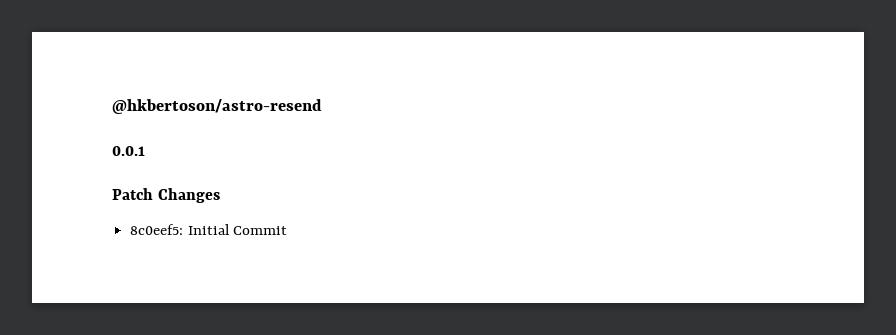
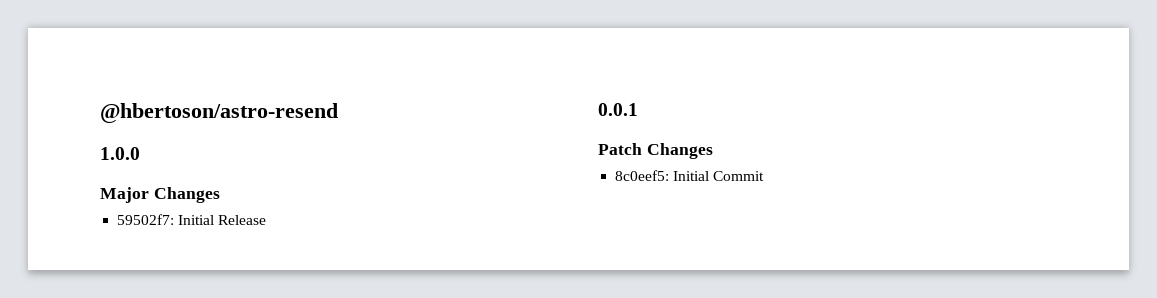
[112,99,322,114] @hkbertoson/astro-resend -> [100,103,338,123] [100,147,140,160] [100,187,220,203] [117,214,267,225] @hbertoson/astro-resend // 1.0.0 // Major Changes // 59502f7: Initial Release

